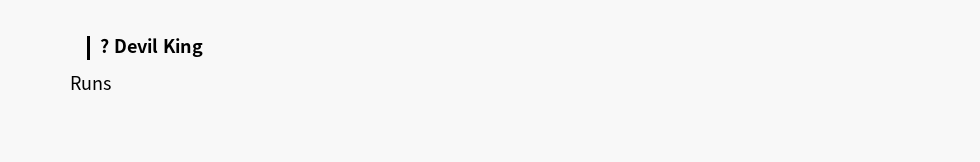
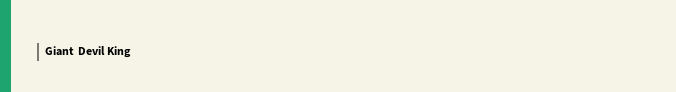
[99,38,109,53] ? -> [45,46,75,56] Giant
[70,76,111,90] // Runs -> (131, 52) none

